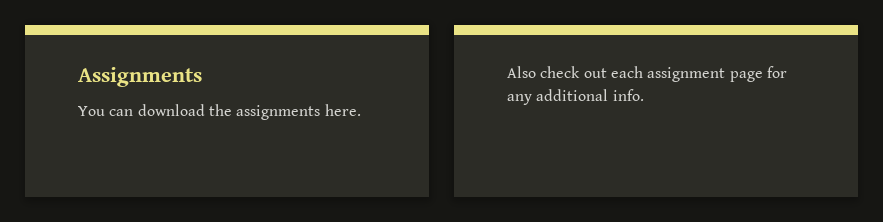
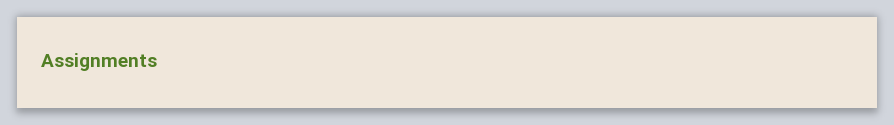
[78,104,361,120] [507,66,787,82] [507,89,644,105] // You can download the assignments here. Also check out each assignment page for any additional info. -> (157, 62) none

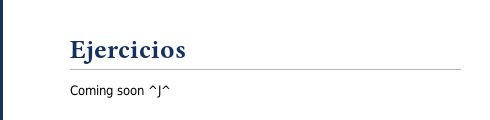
[41,53,157,71] Assignments -> [70,40,186,64] [70,85,171,98] Ejercicios // Coming soon ^J^

